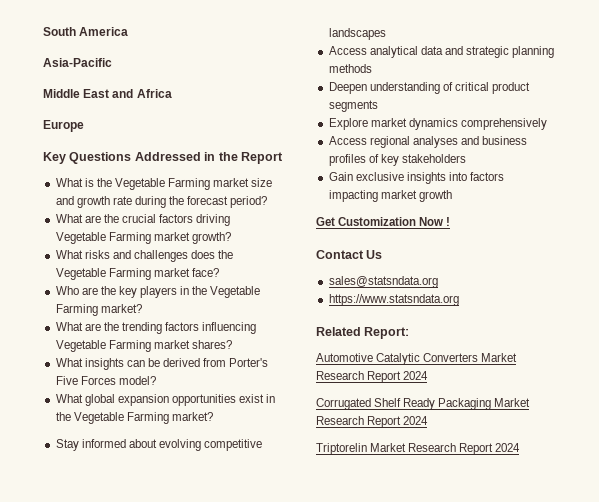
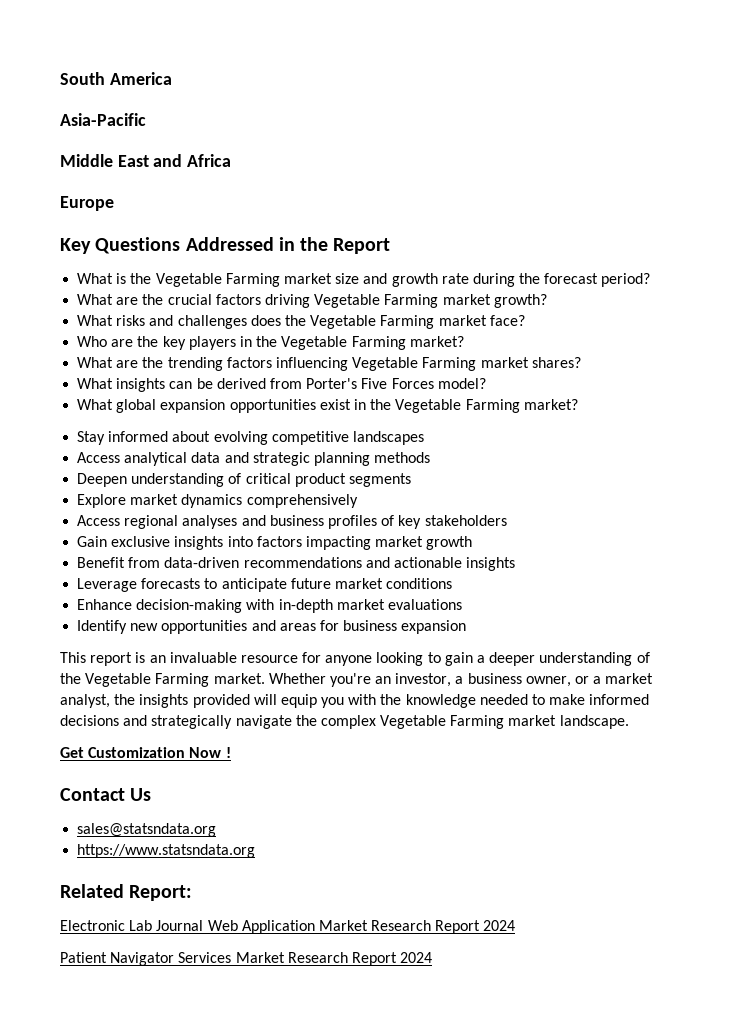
(452, 196) none -> [77,557,516,571] [77,578,453,592] [77,599,462,613] [77,620,467,634] [60,652,650,666] [60,673,654,687] [60,694,650,708] [60,715,629,729] // Benefit from data-driven recommendations and actionable insights // Leverage forecasts to anticipate future market conditions // Enhance decision-making with in-depth market evaluations // Identify new opportunities and areas for business expansion // This report is an invaluable resource for anyone looking to gain a deeper understanding of the Vegetable Farming market. Whether you're an investor, a business owner, or a market analyst, the insights provided will equip you with the knowledge needed to make informed decisions and strategically navigate the complex Vegetable Farming market landscape.
[316,353,518,365] [316,371,429,383] [316,398,531,410] [316,416,429,428] [316,443,521,455] Automotive Catalytic Converters Market Research Report 2024 // Corrugated Shelf Ready Packaging Market Research Report 2024 // Triptorelin Market Research Report 2024 -> [60,920,516,934] [60,952,433,966] Electronic Lab Journal Web Application Market Research Report 2024 // Patient Navigator Services Market Research Report 2024

